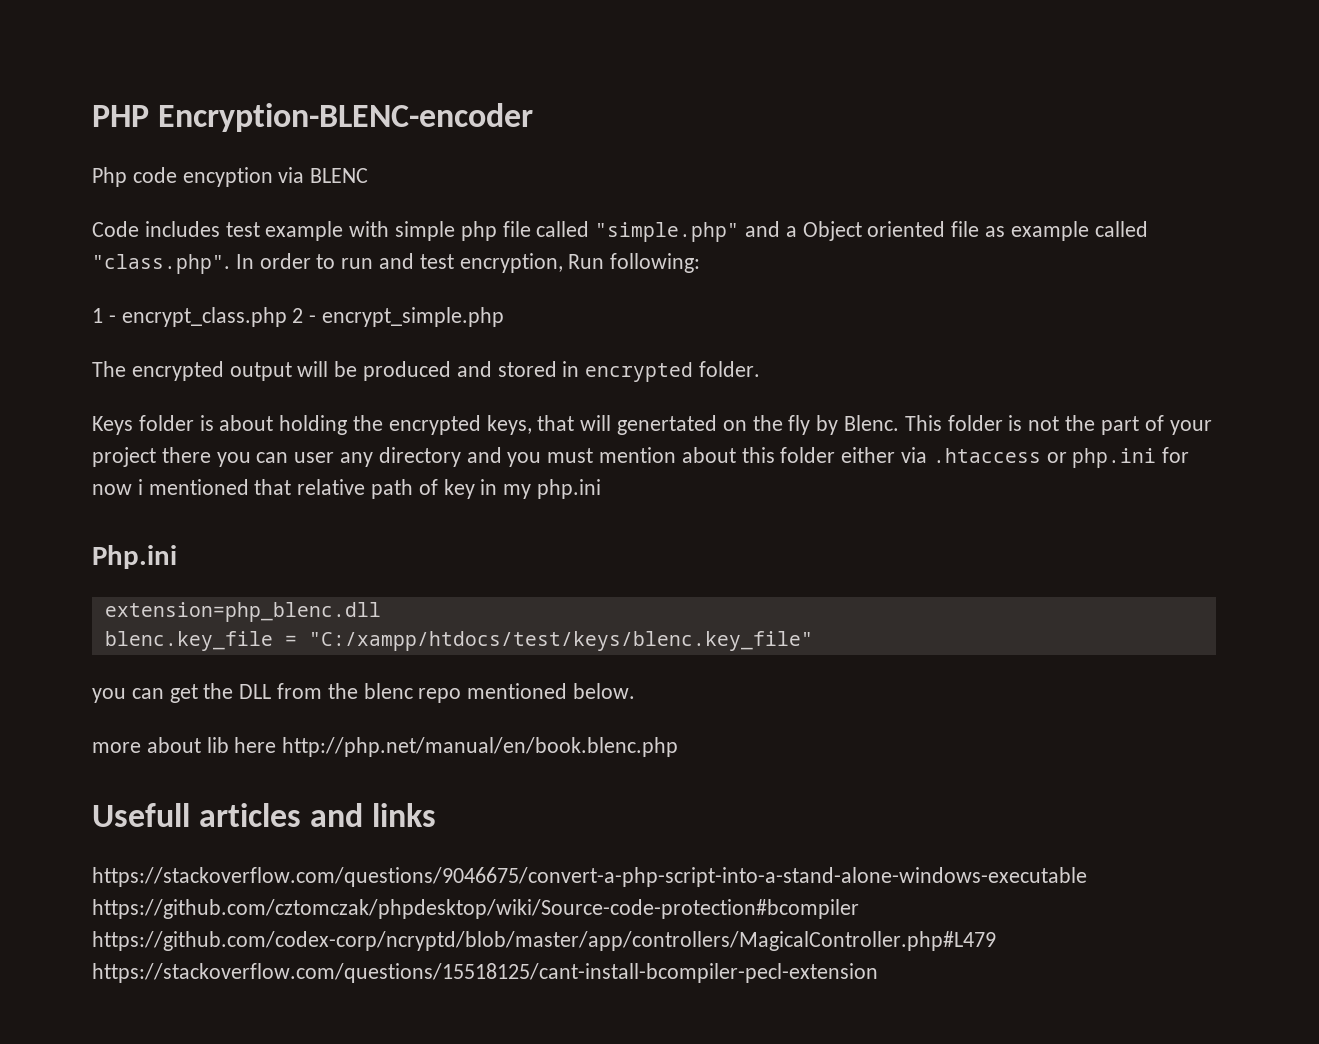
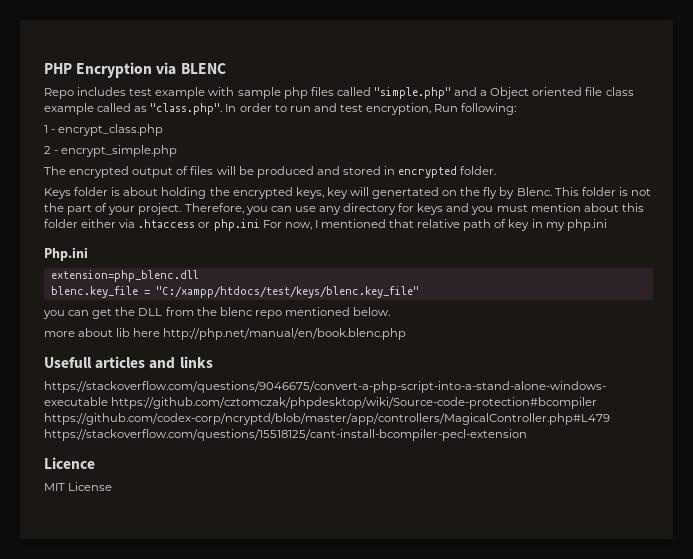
[158,103,534,132] [92,167,273,187] Encryption-BLENC-encoder // Php code encyption -> [76,62,153,78] Encryption
[92,221,139,237] Code -> [44,88,74,99] Repo
[395,221,531,241] simple php file -> [237,87,334,99] sample php files
[985,226,1006,237] as -> [605,87,634,96] class
(1148, 229) none -> [134,106,148,112] as
(287, 317) none -> (164, 130) //
(292, 371) none -> [176,166,214,175] of files
[537,415,575,431] that -> [326,187,348,199] key
[92,447,335,467] project there you can user -> [138,203,316,215] project. Therefore, you can use
(461, 457) none -> [398,203,444,215] for keys
[1162,447,1190,463] [92,479,143,495] for now i -> [262,220,318,230] For now, I
(878, 973) none -> [44,457,95,469] [44,482,113,491] // Licence // MIT License

